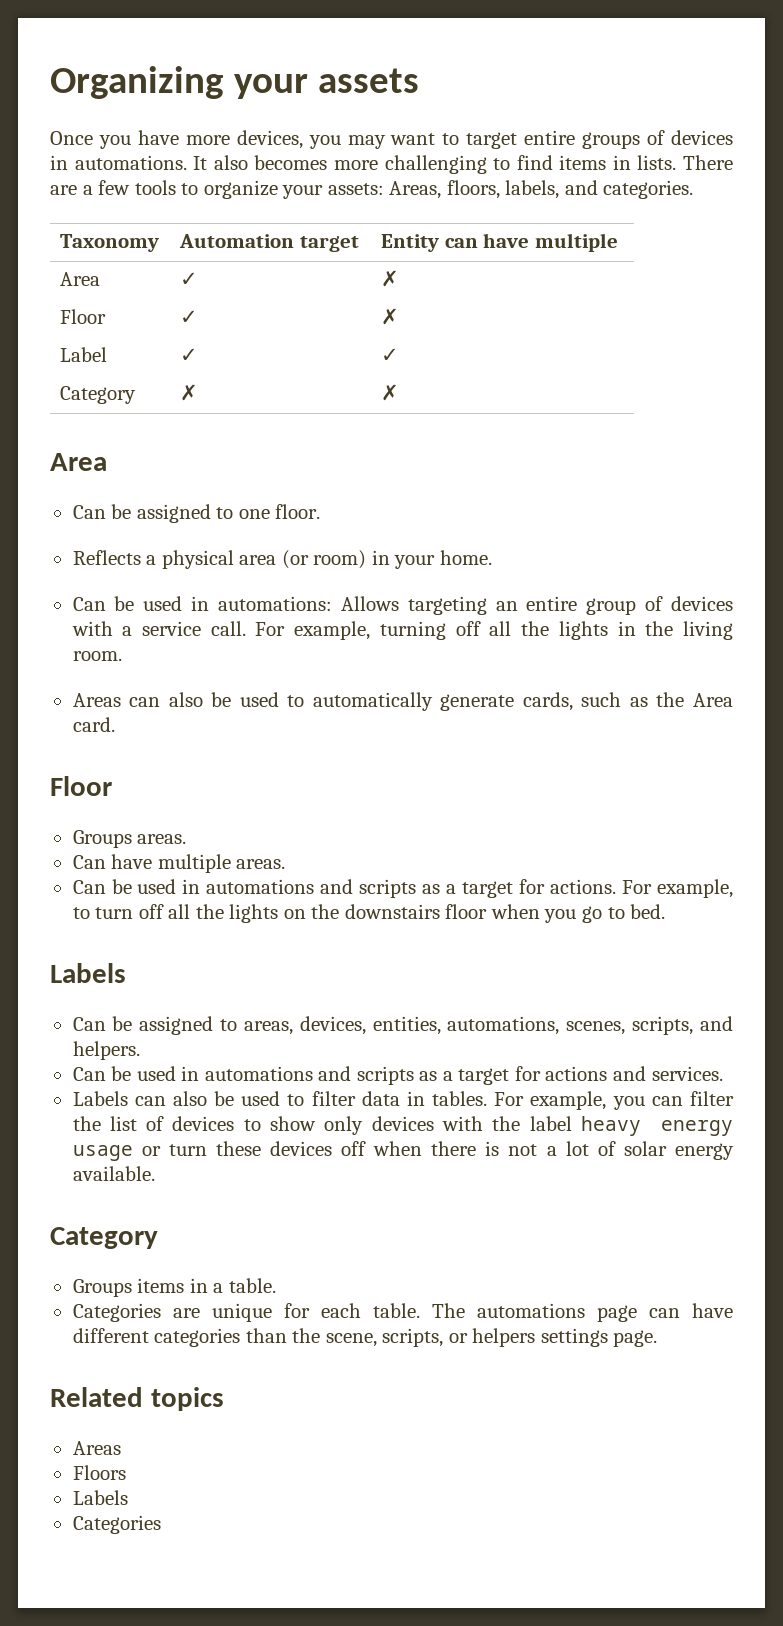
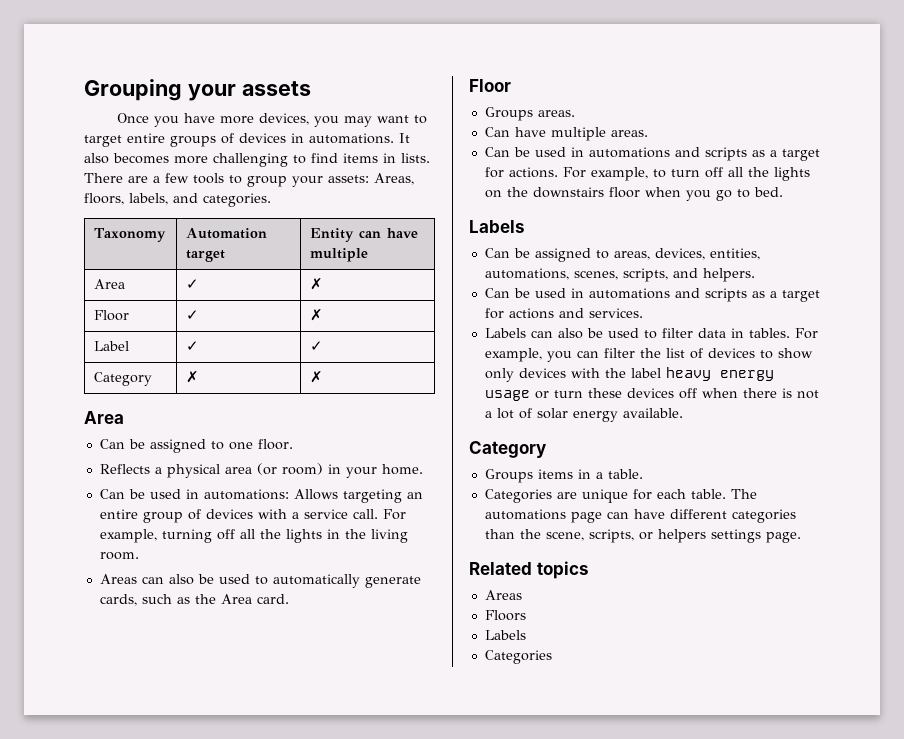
[50,66,224,99] Organizing -> [84,79,182,101] Grouping
[203,180,278,199] organize -> [247,176,287,187] group

